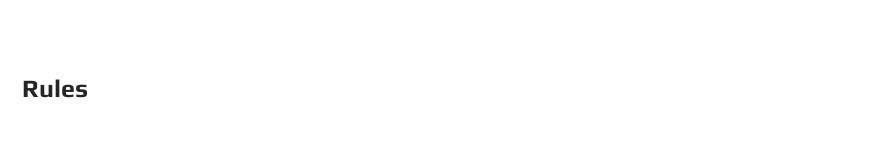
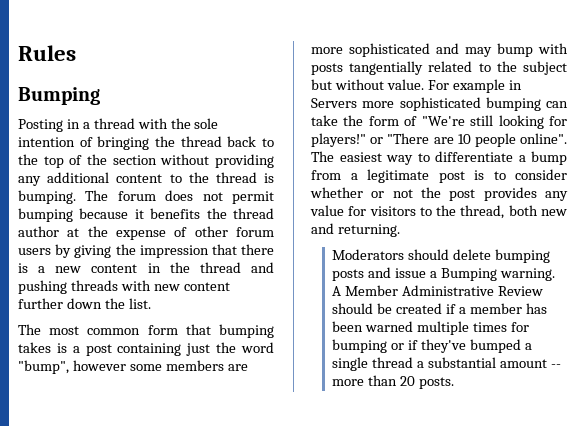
(88, 88) none -> [18,87,100,105] [18,118,219,132] [18,136,274,150] [18,154,274,168] [18,172,274,186] [18,190,274,204] [18,208,274,222] [18,226,274,240] [18,244,274,258] [18,262,274,273] [18,280,230,294] [18,298,151,309] [18,324,274,338] [18,342,274,356] [18,360,248,374] [311,43,568,57] [311,61,567,75] [311,79,522,93] [311,97,568,111] [311,115,567,129] [311,133,567,147] [311,151,567,165] [311,169,567,183] [310,187,568,201] [310,205,567,219] [311,223,400,237] [332,249,551,263] [332,267,556,281] [332,285,544,296] [332,303,547,314] [332,321,530,335] [332,339,533,353] [332,357,562,371] [332,375,455,389] // Bumping // Posting in a thread with the sole intention of bringing the thread back to the top of the section without providing any additional content to the thread is bumping. The forum does not permit bumping because it benefits the thread author at the expense of other forum users by giving the impression that there is a new content in the thread and pushing threads with new content further down the list. // The most common form that bumping takes is a post containing just the word "bump", however some members are more sophisticated and may bump with posts tangentially related to the subject but without value. For example in Servers more sophisticated bumping can take the form of "We're still looking for players!" or "There are 10 people online". The easiest way to differentiate a bump from a legitimate post is to consider whether or not the post provides any value for visitors to the thread, both new and returning. // Moderators should delete bumping posts and issue a Bumping warning. A Member Administrative Review should be created if a member has been warned multiple times for bumping or if they've bumped a single thread a substantial amount -- more than 20 posts.

